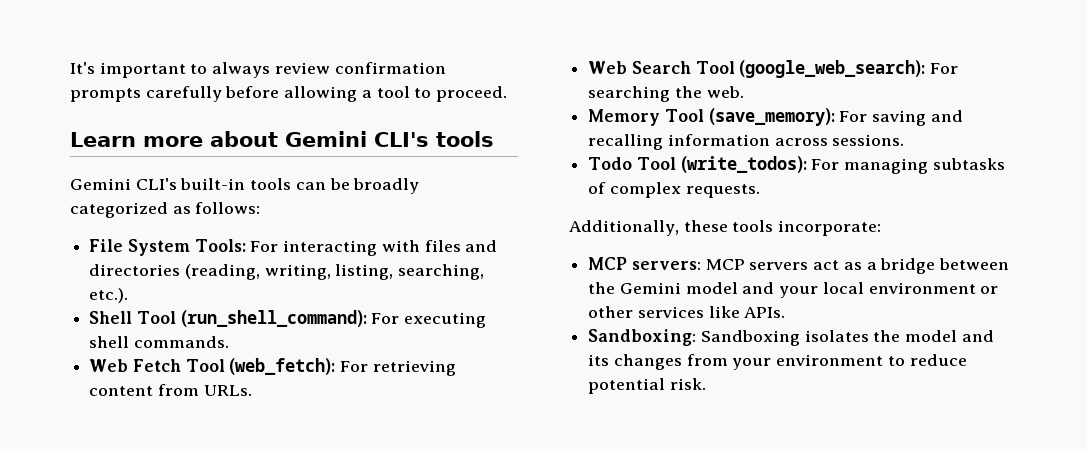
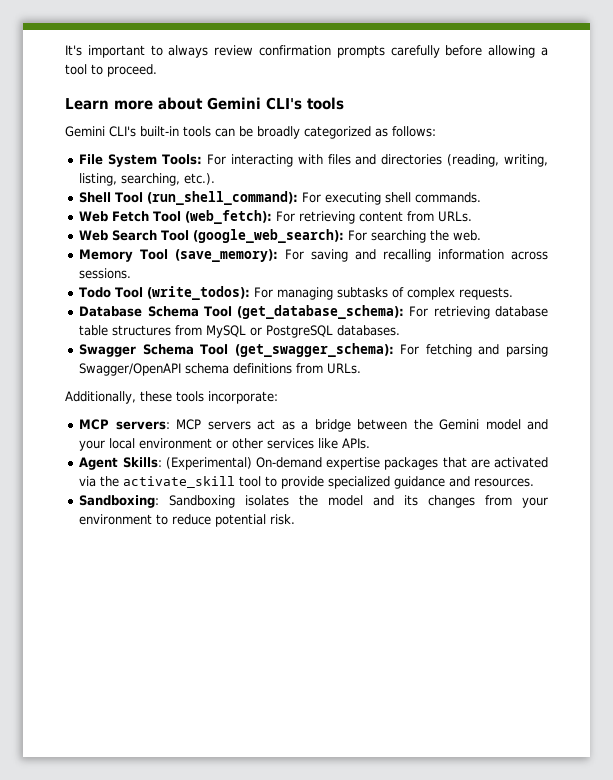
(760, 191) none -> [79,305,548,319] [79,325,401,338] [79,343,548,357] [79,363,362,376] // Database Schema Tool (get_database_schema): For retrieving database table structures from MySQL or PostgreSQL databases. // Swagger Schema Tool (get_swagger_schema): For fetching and parsing Swagger/OpenAPI schema definitions from URLs.
(786, 312) none -> [79,457,548,470] [79,476,535,489] // Agent Skills: (Experimental) On-demand expertise packages that are activated via the activate_skill tool to provide specialized guidance and resources.

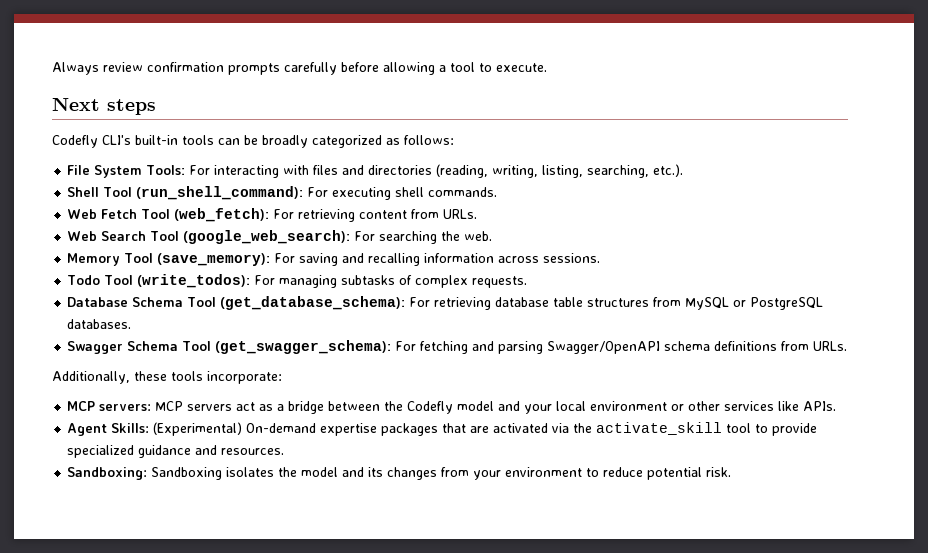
[65,45,209,58] It's important to always -> [52,62,99,75] Always
[107,64,157,77] [65,97,344,110] [65,126,105,137] proceed. // Learn more about Gemini CLI's tools // Gemini -> [496,63,547,72] [52,98,156,115] [52,135,98,148] execute. // Next steps // Codefly
[439,419,480,430] Gemini -> [407,401,454,414] Codefly

